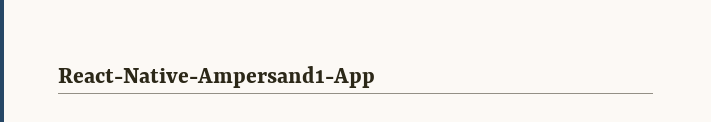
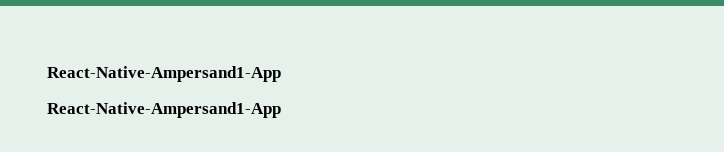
[58,66,375,88] React-Native-Ampersand1-App -> [47,66,281,82] [47,102,281,118] React-Native-Ampersand1-App // React-Native-Ampersand1-App

